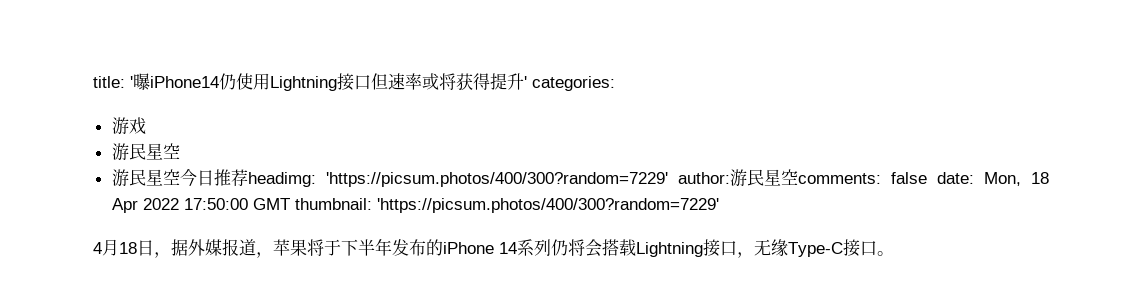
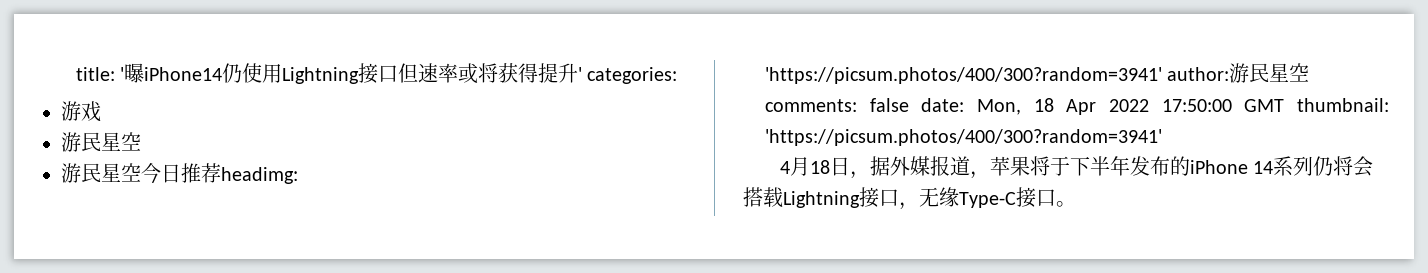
[325,172,668,187] 'https://picsum.photos/400/300?random=7229' -> [765,67,1162,84] 'https://picsum.photos/400/300?random=3941'
[376,198,719,213] 'https://picsum.photos/400/300?random=7229' -> [765,129,1162,146] 'https://picsum.photos/400/300?random=3941'

